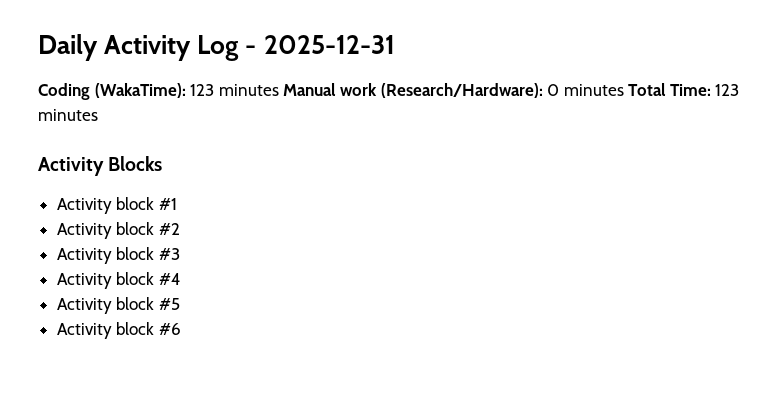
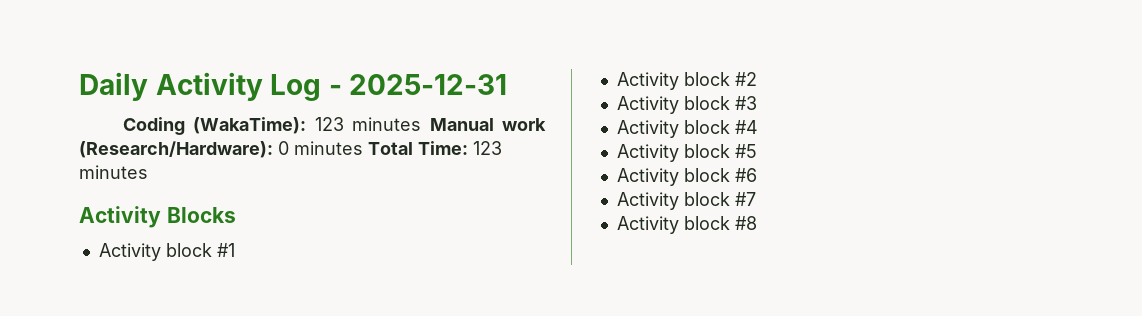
(181, 329) none -> [616,192,756,210] [616,216,757,234] // Activity block #7 // Activity block #8

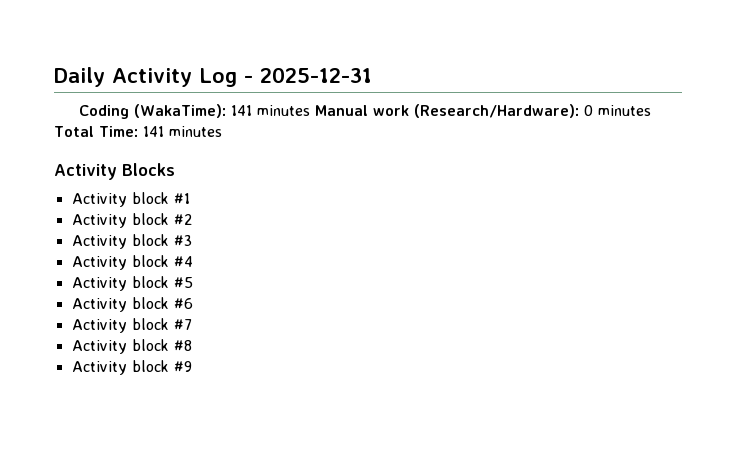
[314,117,344,131] 123 -> [231,105,253,116] 141
[473,141,502,155] 123 -> [142,126,164,137] 141
(757, 223) none -> [71,360,192,375] // Activity block #9

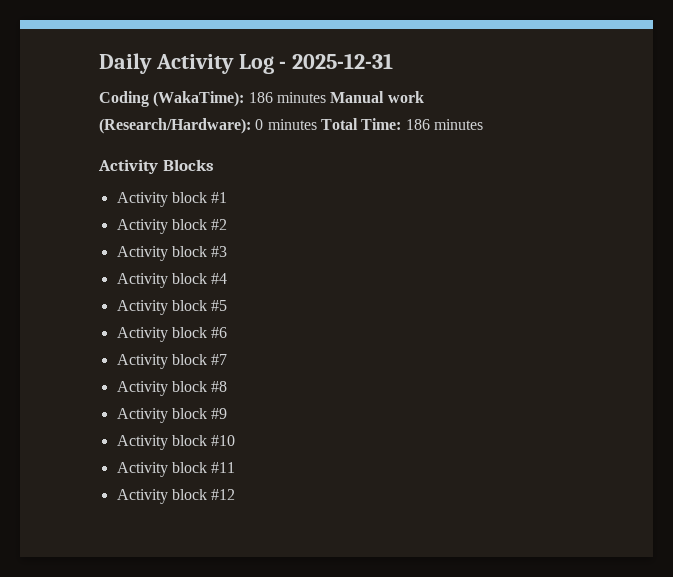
[231,105,253,116] 141 -> [248,92,273,103] 186
[142,126,164,137] 141 -> [405,119,430,130] 186
(192, 366) none -> [116,435,236,450] [116,462,236,477] [116,489,236,504] // Activity block #10 // Activity block #11 // Activity block #12

